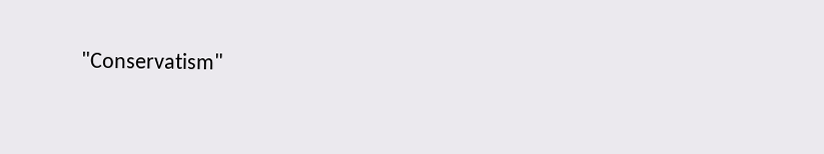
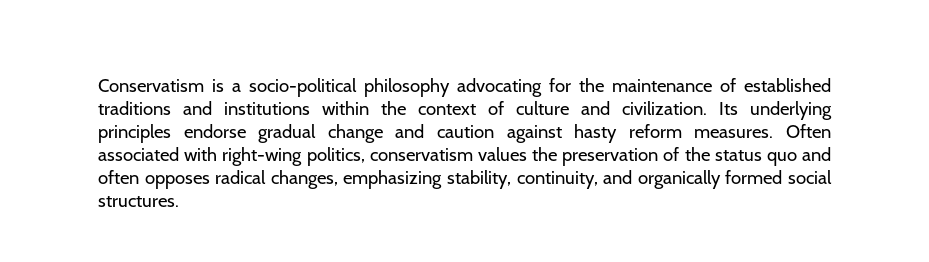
[81,51,224,70] "Conservatism" -> [98,78,831,97] [98,101,832,120] [98,124,832,143] [98,147,831,166] [98,170,833,189] [98,196,179,207] Conservatism is a socio-political philosophy advocating for the maintenance of established traditions and institutions within the context of culture and civilization. Its underlying principles endorse gradual change and caution against hasty reform measures. Often associated with right-wing politics, conservatism values the preservation of the status quo and often opposes radical changes, emphasizing stability, continuity, and organically formed social structures.

